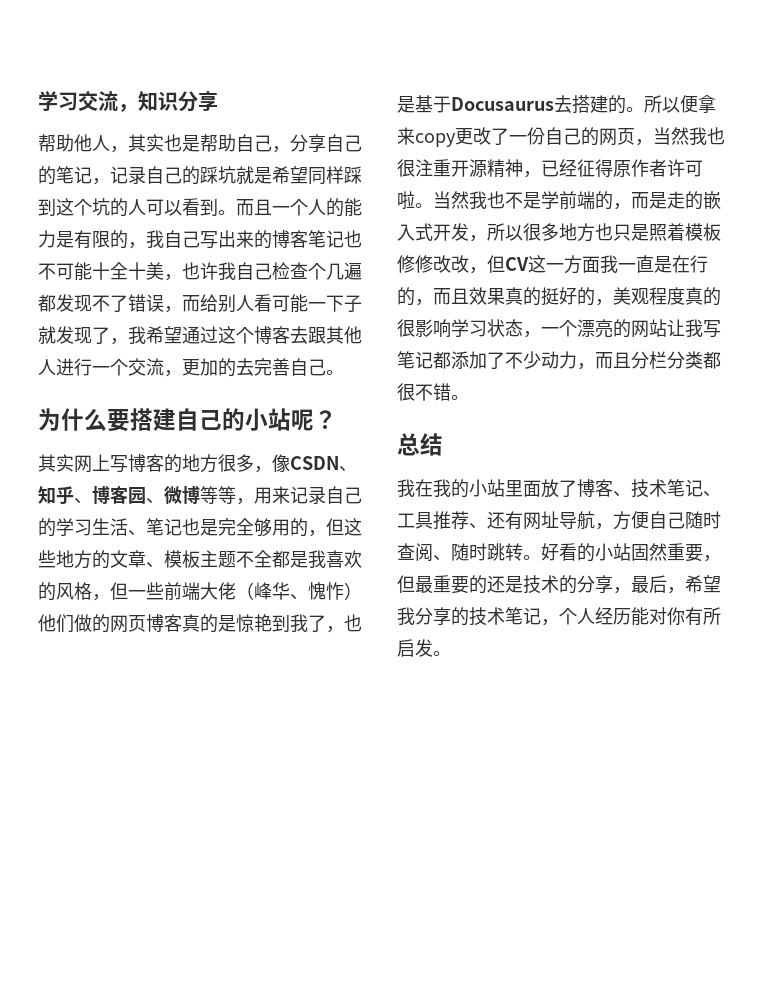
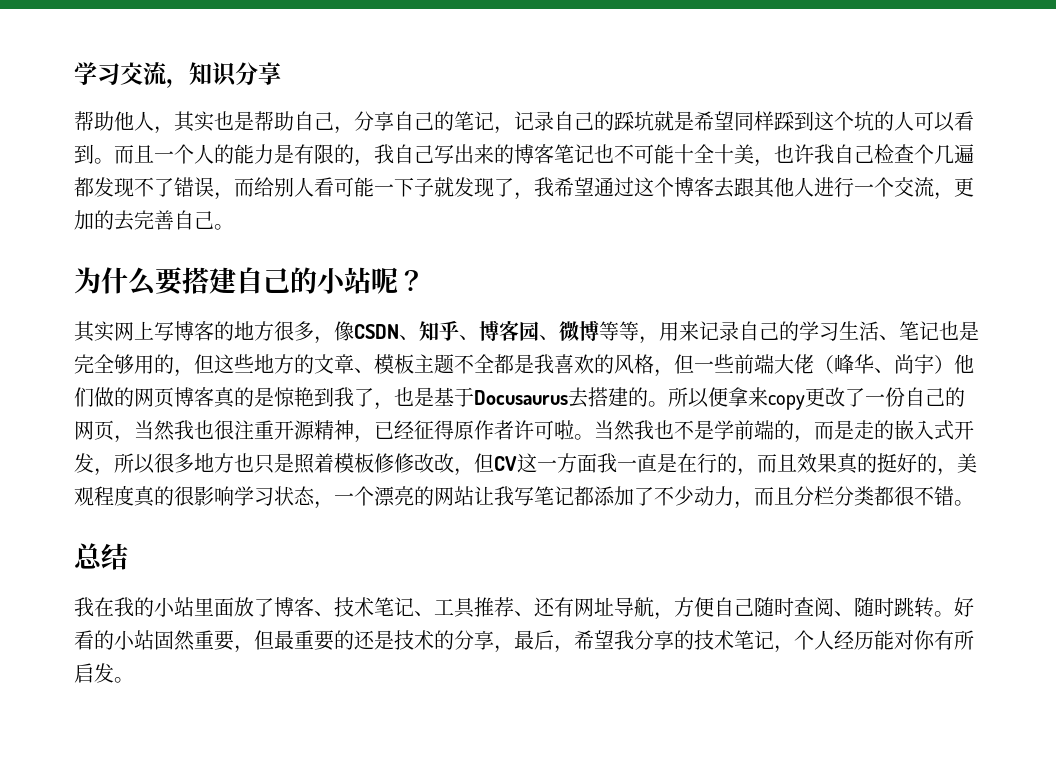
[308,582,344,600] 愧怍 -> [894,354,934,374] 尚宇

